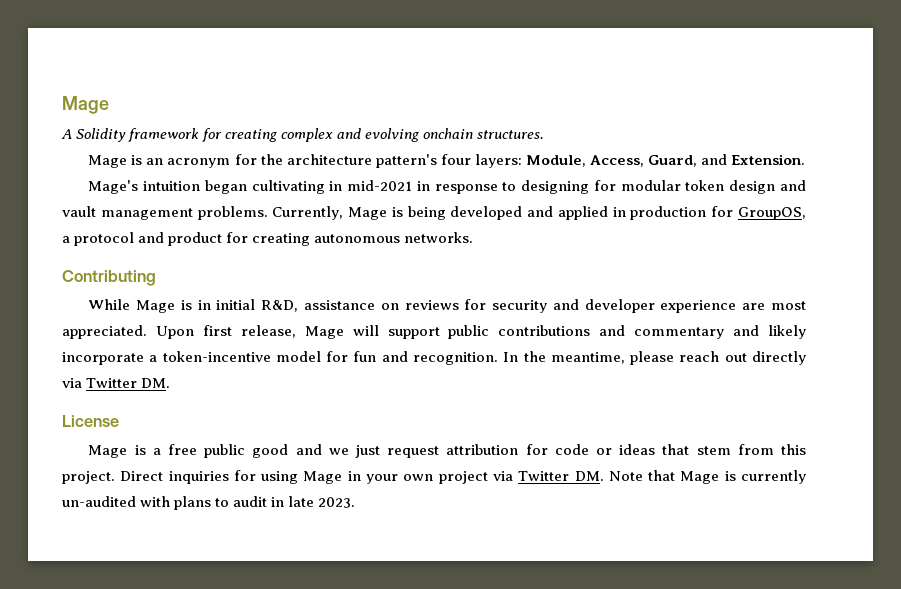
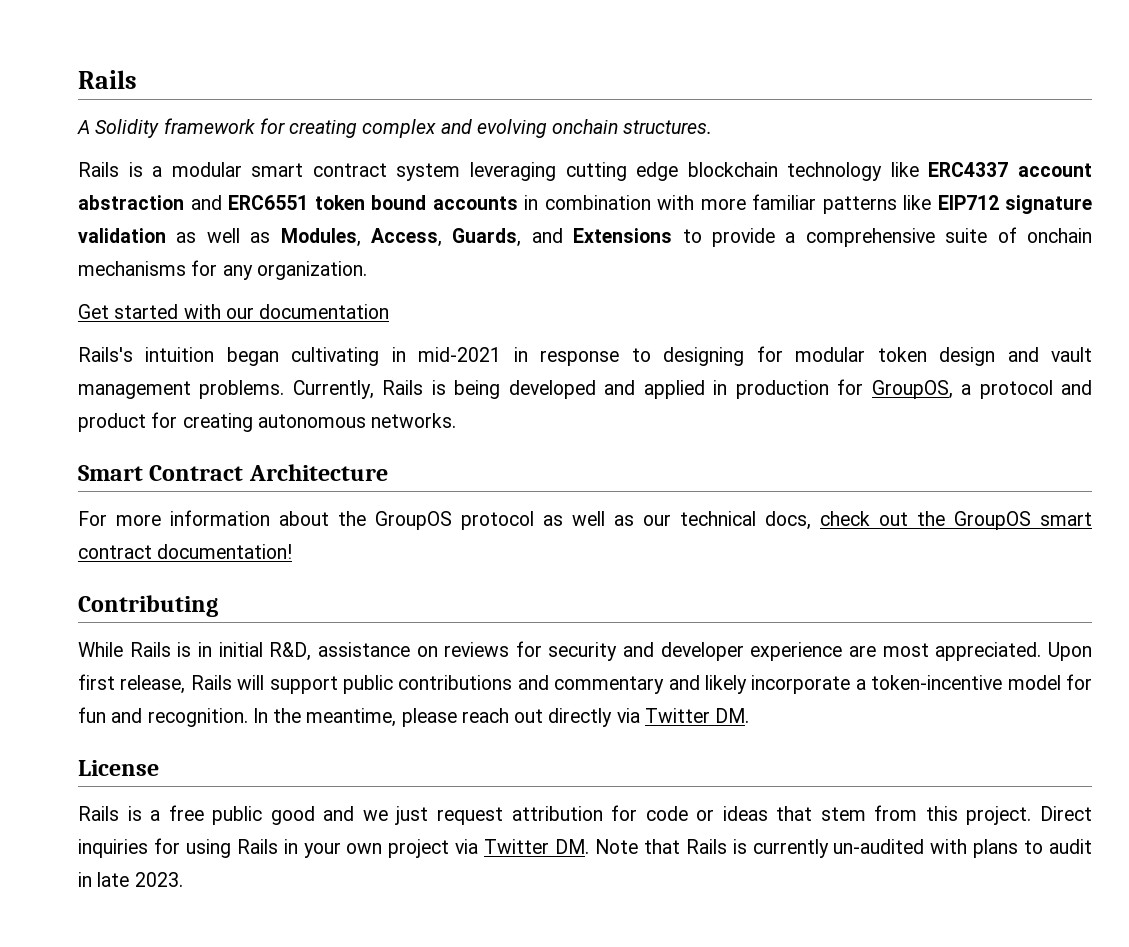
[62,96,109,114] Mage -> [78,70,137,89] Rails
[88,154,806,168] [88,180,139,194] Mage is an acronym for the architecture pattern's four layers: Module, Access, Guard, and Extension. // Mage's -> [78,162,1092,181] [78,194,1092,214] [78,227,1092,247] [78,260,367,280] [78,304,390,319] [78,347,133,362] Rails is a modular smart contract system leveraging cutting edge blockchain technology like ERC4337 account abstraction and ERC6551 token bound accounts in combination with more familiar patterns like EIP712 signature validation as well as Modules, Access, Guards, and Extensions to provide a comprehensive suite of onchain mechanisms for any organization. // Get started with our documentation // Rails's
[348,207,388,220] Mage -> [382,380,424,395] Rails
(474, 237) none -> [78,464,388,481] [78,510,1092,530] [78,544,293,559] // Smart Contract Architecture // For more information about the GroupOS protocol as well as our technical docs, check out the GroupOS smart contract documentation!
[136,300,176,313] Mage -> [129,642,171,657] Rails
[304,326,344,339] Mage -> [190,675,232,690] Rails
[88,445,128,458] Mage -> [78,806,119,821] Rails
[303,471,343,484] Mage -> [236,839,278,854] Rails
[680,471,720,484] Mage -> [685,839,727,854] Rails

